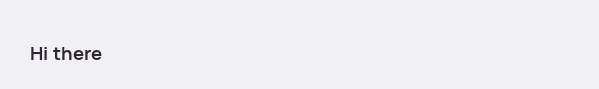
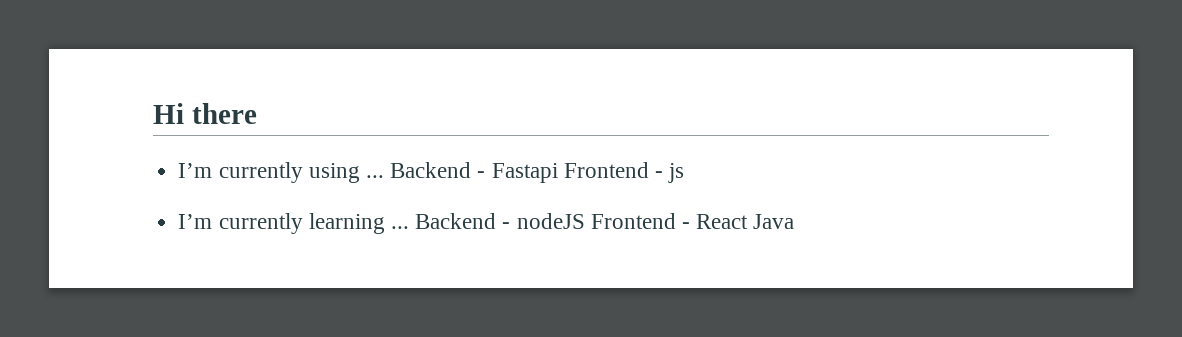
(102, 53) none -> [178,162,685,183] [178,213,795,234] // I’m currently using ... Backend - Fastapi Frontend - js // I’m currently learning ... Backend - nodeJS Frontend - React Java

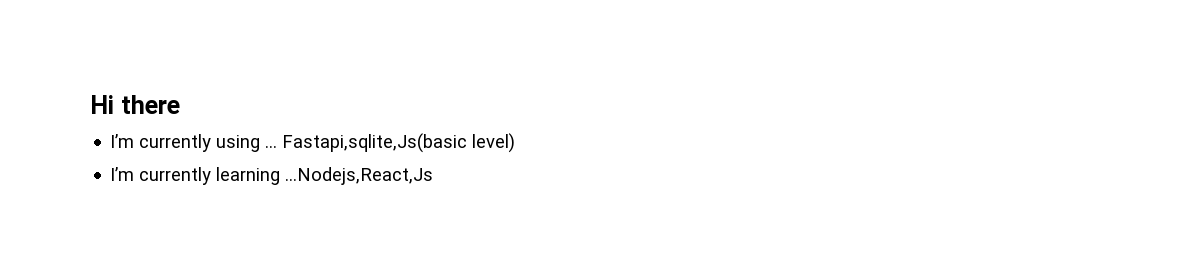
[390,162,685,183] [178,213,795,234] Backend - Fastapi Frontend - js // I’m currently learning ... Backend - nodeJS Frontend - React Java -> [282,133,516,153] [110,167,434,185] Fastapi,sqlite,Js(basic level) // I’m currently learning ...Nodejs,React,Js

